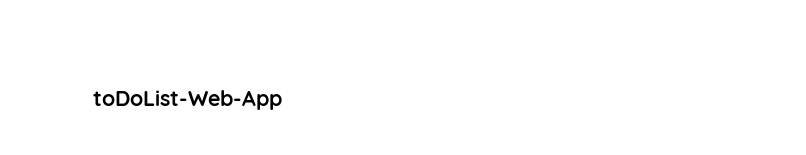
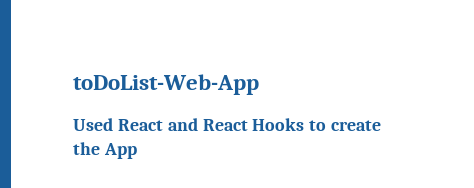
(282, 100) none -> [73,118,382,131] [73,142,137,159] // Used React and React Hooks to create the App

